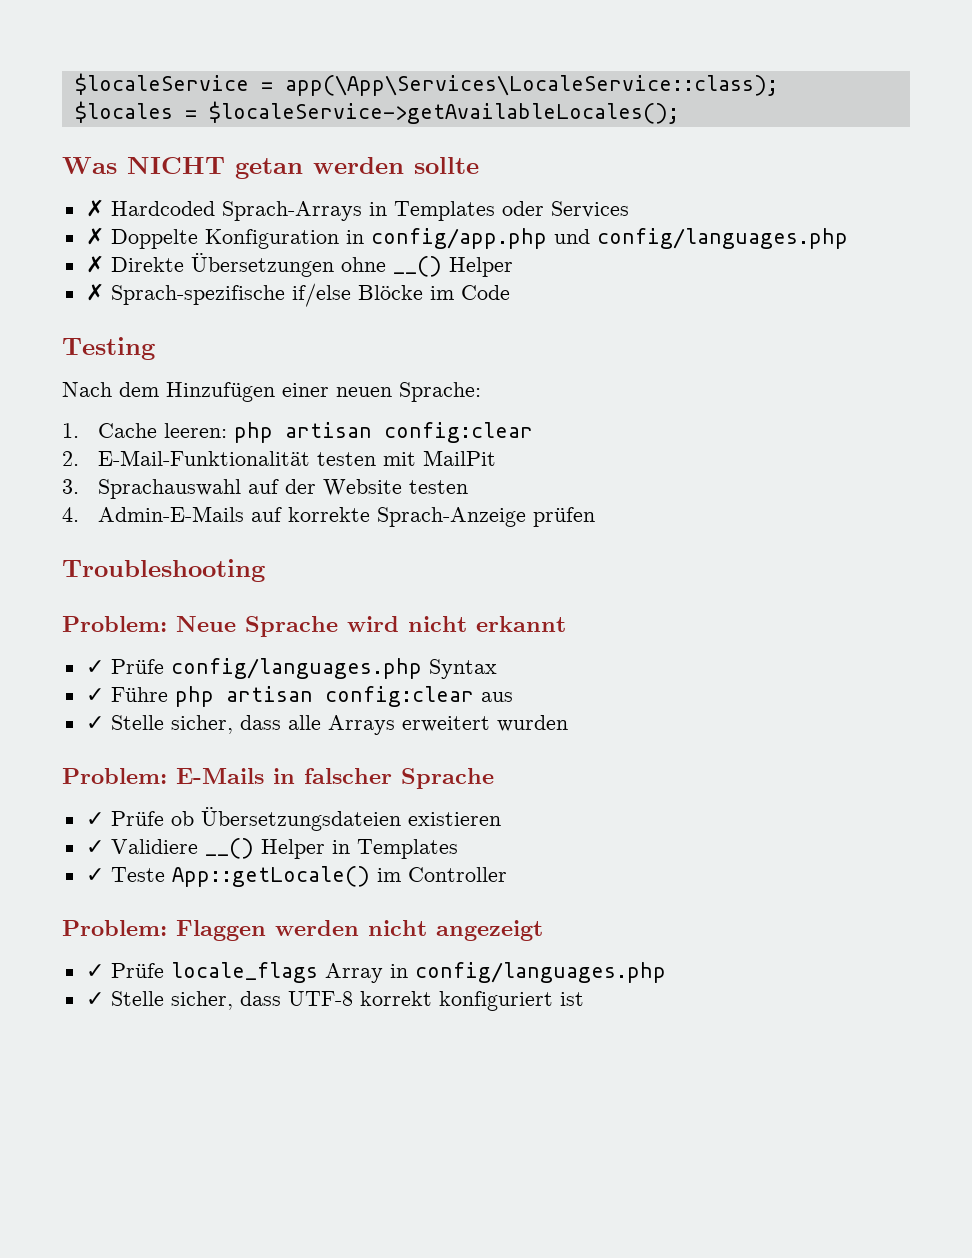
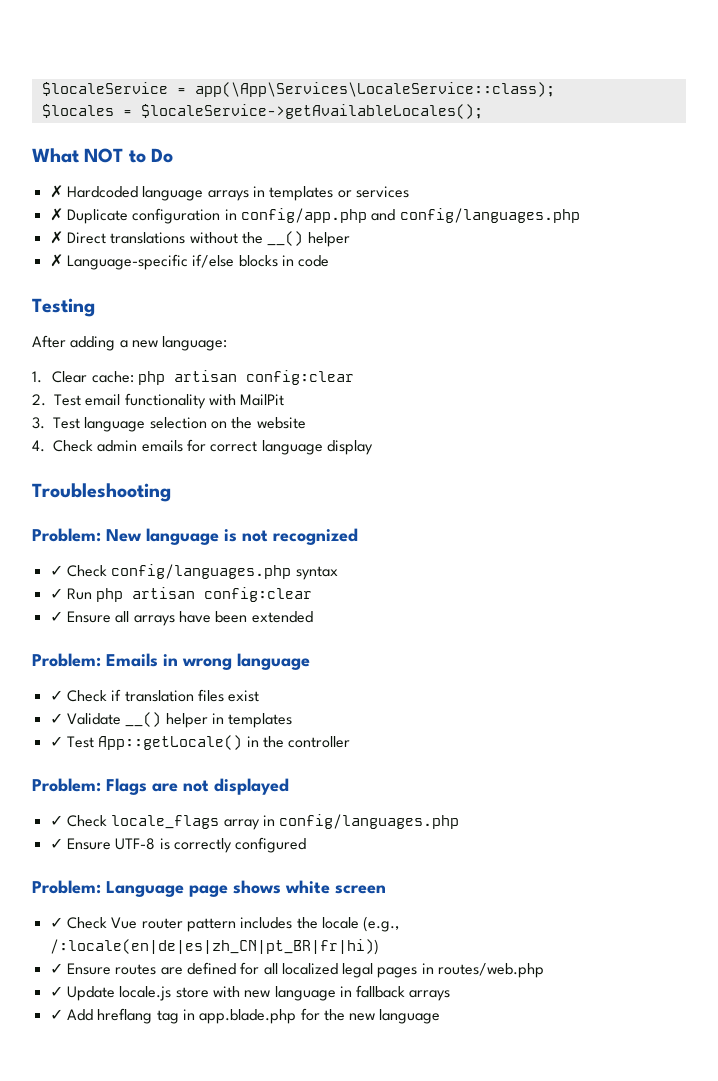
[62,157,479,179] [85,199,629,221] [85,227,339,249] Was NICHT getan werden sollte // ✗ Hardcoded Sprach-Arrays in Templates oder Services // ✗ Doppelte Konfiguration -> [32,148,174,163] [49,185,409,201] [49,208,221,224] What NOT to Do // ✗ Hardcoded language arrays in templates or services // ✗ Duplicate configuration
[553,229,590,244] und -> [371,209,396,221] and
[110,253,513,277] [85,283,510,307] [62,337,155,360] [62,382,481,402] Direkte Übersetzungen ohne __() Helper // ✗ Sprach-spezifische if/else Blöcke im Code // Testing // Nach dem Hinzufügen einer neuen Sprache: -> [66,231,350,247] [49,254,330,270] [32,298,95,317] [32,335,228,351] Direct translations without the __() helper // ✗ Language-specific if/else blocks in code // Testing // After adding a new language:
[97,423,227,438] Cache leeren: -> [52,371,134,383] Clear cache:
[97,450,496,466] [62,479,468,499] [62,506,595,527] [62,559,265,582] [62,616,566,637] [85,658,497,679] [85,686,513,707] [85,715,568,735] [62,768,494,789] [85,807,501,831] [85,838,458,859] [85,866,507,887] [62,920,543,941] [85,962,666,983] [85,991,584,1011] E-Mail-Funktionalität testen mit MailPit // 3. Sprachauswahl auf der Website testen // 4. Admin-E-Mails auf korrekte Sprach-Anzeige prüfen // Troubleshooting // Problem: Neue Sprache wird nicht erkannt // ✓ Prüfe config/languages.php Syntax // ✓ Führe php artisan config:clear aus // ✓ Stelle sicher, dass alle Arrays erweitert wurden // Problem: E-Mails in falscher Sprache // ✓ Prüfe ob Übersetzungsdateien existieren // ✓ Validiere __() Helper in Templates // ✓ Teste App::getLocale() im Controller // Problem: Flaggen werden nicht angezeigt // ✓ Prüfe locale_flags Array in config/languages.php // ✓ Stelle sicher, dass UTF-8 korrekt konfiguriert ist -> [54,393,285,409] [32,417,306,432] [32,439,373,455] [32,483,171,502] [32,528,358,545] [49,564,338,580] [49,587,313,602] [49,611,313,626] [32,653,310,670] [49,689,260,702] [49,712,293,728] [49,735,351,750] [32,778,289,795] [49,814,460,830] [49,837,307,853] [32,880,386,897] [49,916,400,932] [49,939,379,955] [49,962,545,978] [49,985,451,1001] [49,1008,441,1024] Test email functionality with MailPit // 3. Test language selection on the website // 4. Check admin emails for correct language display // Troubleshooting // Problem: New language is not recognized // ✓ Check config/languages.php syntax // ✓ Run php artisan config:clear // ✓ Ensure all arrays have been extended // Problem: Emails in wrong language // ✓ Check if translation files exist // ✓ Validate __() helper in templates // ✓ Test App::getLocale() in the controller // Problem: Flags are not displayed // ✓ Check locale_flags array in config/languages.php // ✓ Ensure UTF-8 is correctly configured // Problem: Language page shows white screen // ✓ Check Vue router pattern includes the locale (e.g., /:locale(en|de|es|zh_CN|pt_BR|fr|hi)) // ✓ Ensure routes are defined for all localized legal pages in routes/web.php // ✓ Update locale.js store with new language in fallback arrays // ✓ Add hreflang tag in app.blade.php for the new language

